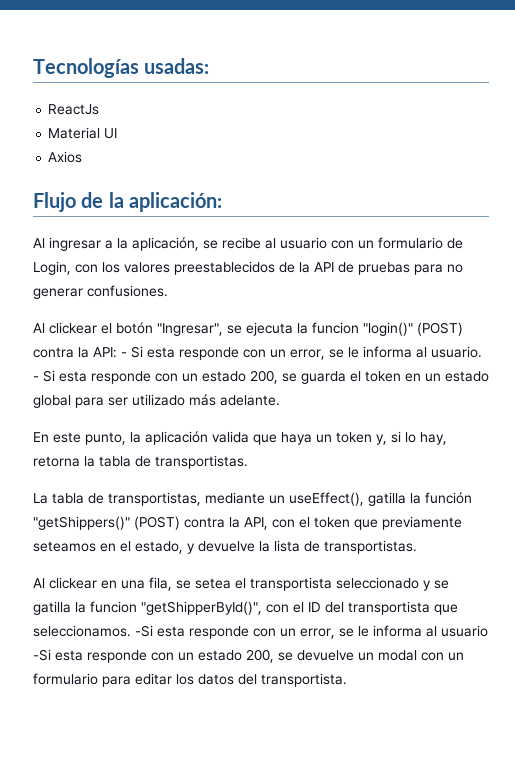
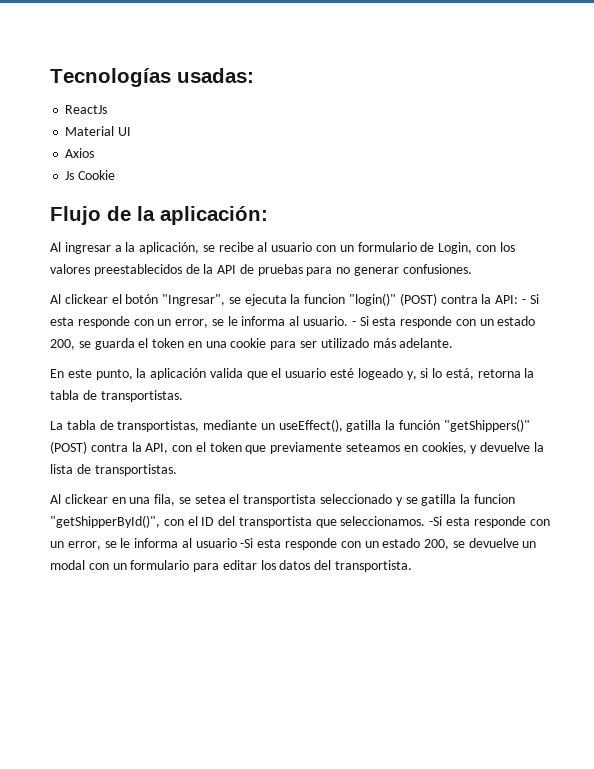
(83, 157) none -> [65,170,116,180] // Js Cookie
[425,371,489,382] [33,395,71,408] un estado global -> [205,338,267,348] una cookie
[281,432,372,445] haya un token -> [271,368,403,380] el usuario esté logeado
[420,432,447,445] hay, -> [445,368,474,380] está,
[120,541,183,554] el estado, -> [421,442,467,454] cookies,

